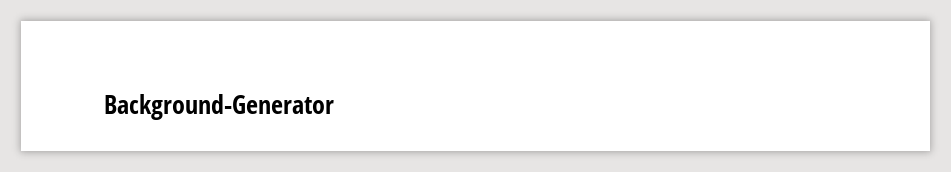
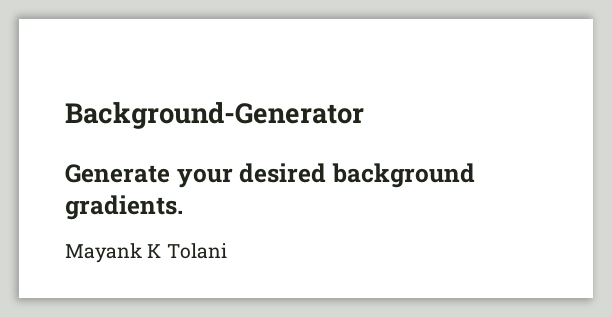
(334, 107) none -> [65,163,475,188] [65,195,183,220] [65,243,227,263] // Generate your desired background gradients. // Mayank K Tolani

